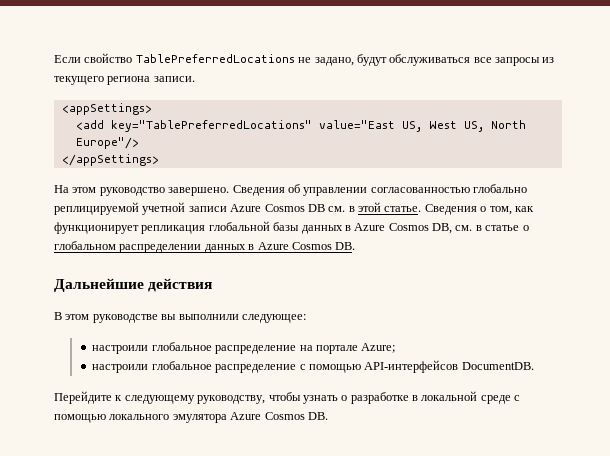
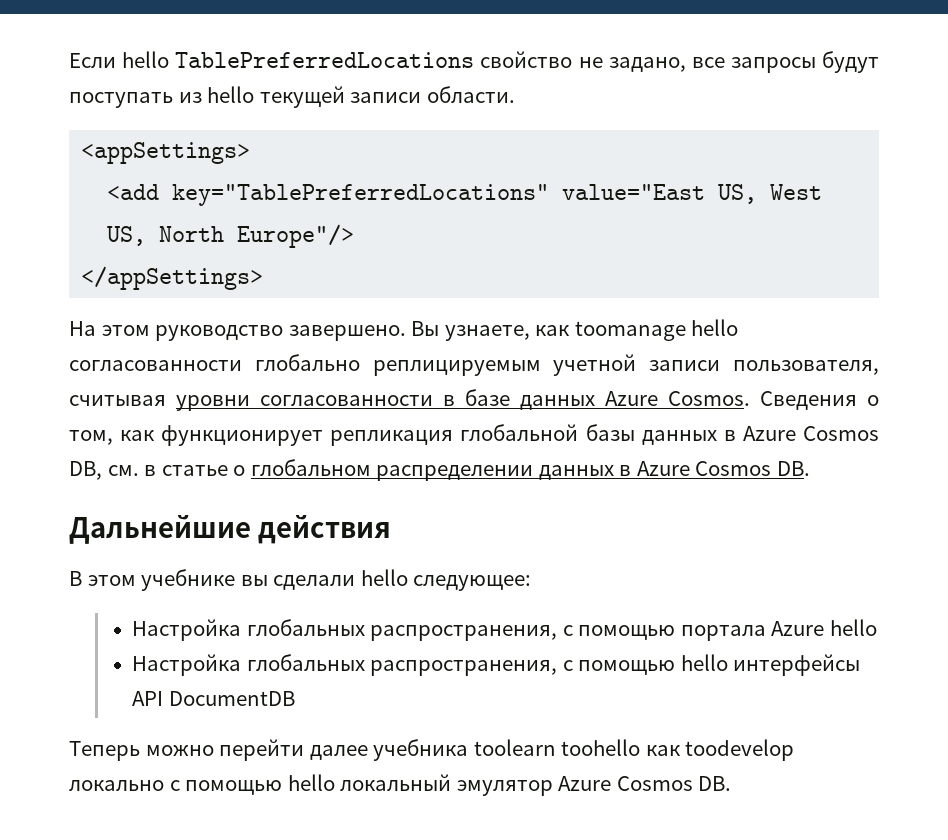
[84,53,555,66] [54,76,195,85] свойство TablePreferredLocations не задано, будут обслуживаться все запросы из текущего региона записи. -> [122,51,879,73] [69,86,515,108] hello TablePreferredLocations свойство не задано, все запросы будут поступать из hello текущей записи области.
[232,184,527,196] [54,202,422,215] Сведения об управлении согласованностью глобально реплицируемой учетной записи Azure Cosmos DB см. в этой статье. -> [411,319,739,341] [69,354,879,376] [69,389,750,411] Вы узнаете, как toomanage hello согласованности глобально реплицируемым учетной записи пользователя, считывая уровни согласованности в базе данных Azure Cosmos.
[92,314,306,323] [92,342,396,354] [92,360,534,373] [54,391,521,404] [54,414,227,423] руководстве вы выполнили следующее: // настроили глобальное распределение на портале Azure; // настроили глобальное распределение с помощью API-интерфейсов DocumentDB. // Перейдите к следующему руководству, чтобы узнать о разработке в локальной среде с помощью локального эмулятора -> [141,569,532,591] [132,619,877,641] [132,654,861,676] [132,691,295,706] [69,739,795,761] [69,774,553,796] учебнике вы сделали hello следующее: // Настройка глобальных распространения, с помощью портала Azure hello // Настройка глобальных распространения, с помощью hello интерфейсы API DocumentDB // Теперь можно перейти далее учебника toolearn toohello как toodevelop локально с помощью hello локальный эмулятор

